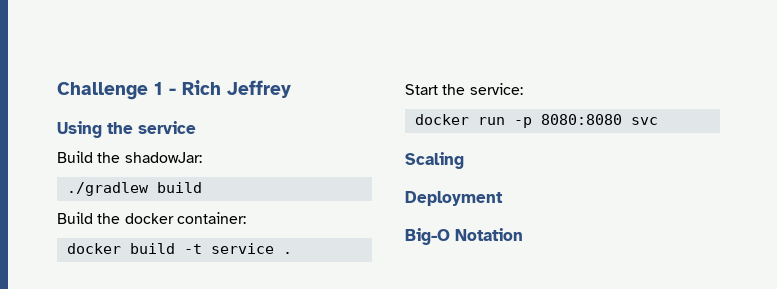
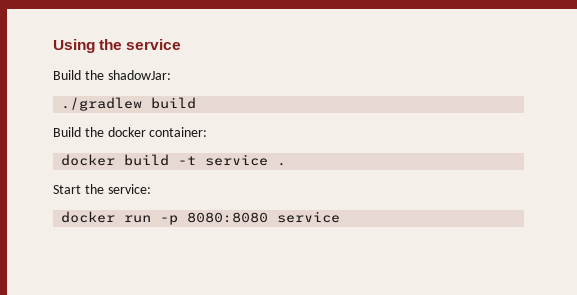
[57,80,291,100] Challenge 1 - Rich Jeffrey // -> (53, 46) none
[630,117,658,125] [405,152,464,169] [405,191,503,206] [405,228,523,245] svc // Scaling // Deployment // Big-O Notation -> [277,211,341,223] service

